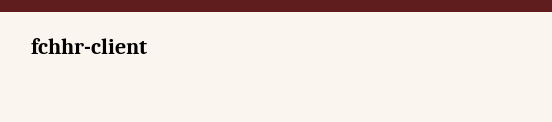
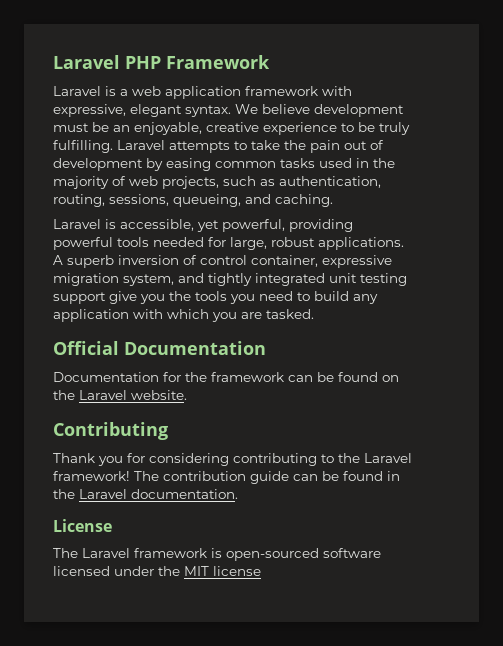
[31,38,147,54] fchhr-client -> [53,55,270,69] [53,86,352,99] [53,104,404,117] [53,122,410,135] [53,140,384,153] [53,158,395,171] [53,176,381,189] [53,194,333,207] [53,219,353,232] [53,237,404,250] [53,255,392,268] [53,273,407,286] [53,291,378,304] [53,309,314,322] [53,341,266,355] [53,372,399,382] [53,390,187,400] [53,422,168,440] [53,453,412,466] [53,471,400,484] [53,489,238,499] [53,519,112,532] [53,548,381,561] [53,566,261,576] Laravel PHP Framework // Laravel is a web application framework with expressive, elegant syntax. We believe development must be an enjoyable, creative experience to be truly fulfilling. Laravel attempts to take the pain out of development by easing common tasks used in the majority of web projects, such as authentication, routing, sessions, queueing, and caching. // Laravel is accessible, yet powerful, providing powerful tools needed for large, robust applications. A superb inversion of control container, expressive migration system, and tightly integrated unit testing support give you the tools you need to build any application with which you are tasked. // Official Documentation // Documentation for the framework can be found on the Laravel website. // Contributing // Thank you for considering contributing to the Laravel framework! The contribution guide can be found in the Laravel documentation. // License // The Laravel framework is open-sourced software licensed under the MIT license

